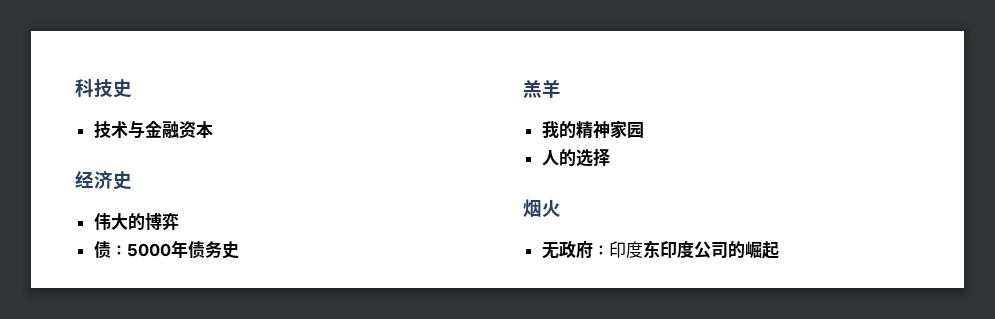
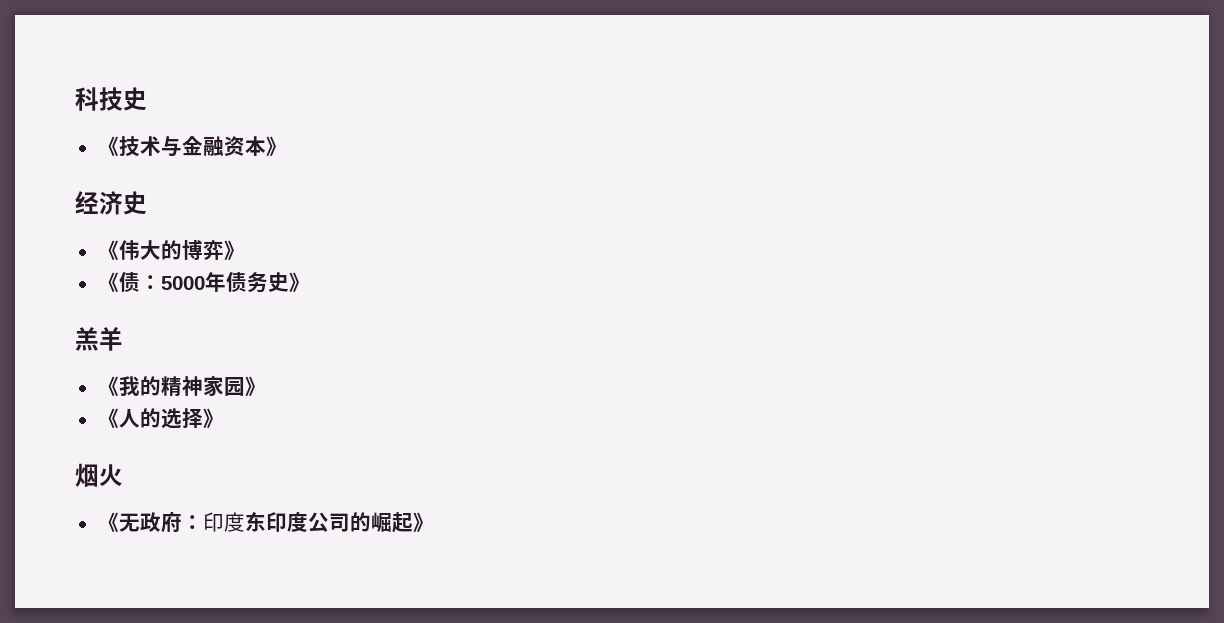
(132, 88) none -> [97,136,119,156] 《
(213, 129) none -> [265,136,287,156] 》
(132, 180) none -> [97,240,119,260] 《
(179, 221) // -> [223,240,245,260] [97,272,119,292] 》 // 《
(239, 250) none -> [288,272,310,292] 》
(561, 88) none -> [97,376,119,396] 《
(644, 130) // -> [244,376,266,396] [97,408,119,428] 》 // 《
(610, 157) none -> [202,408,224,428] 》
(561, 208) none -> [97,512,119,532] 《
(779, 250) none -> [412,512,434,532] 》

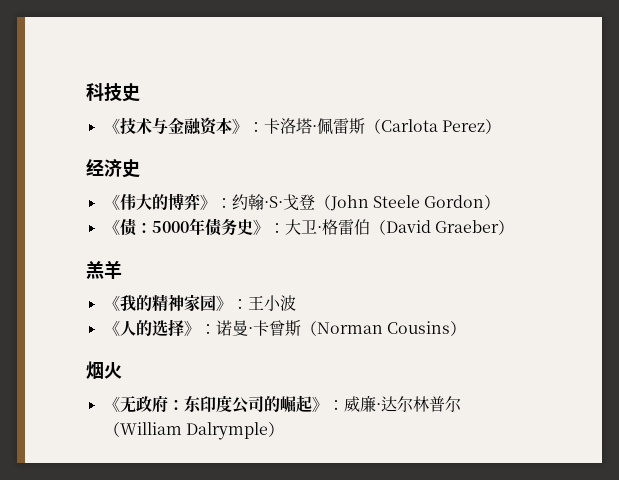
(287, 146) none -> [247,118,501,135] ：卡洛塔·佩雷斯（Carlota Perez）
(245, 250) none -> [215,194,501,211] ：约翰·S·戈登（John Steele Gordon）
(310, 282) none -> [268,219,514,235] ：大卫·格雷伯（David Graeber）
(266, 386) none -> [231,295,296,311] ：王小波
(224, 418) none -> [199,320,466,336] ：诺曼·卡曾斯（Norman Cousins）
[202,512,245,532] 印度 -> (184, 404) none
(434, 522) none -> [327,395,461,412] [103,422,284,440] ：威廉·达尔林普尔（William Dalrymple）

